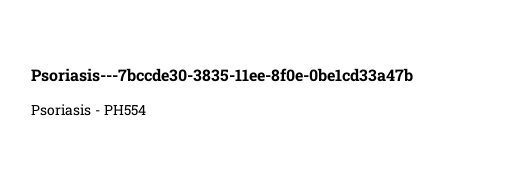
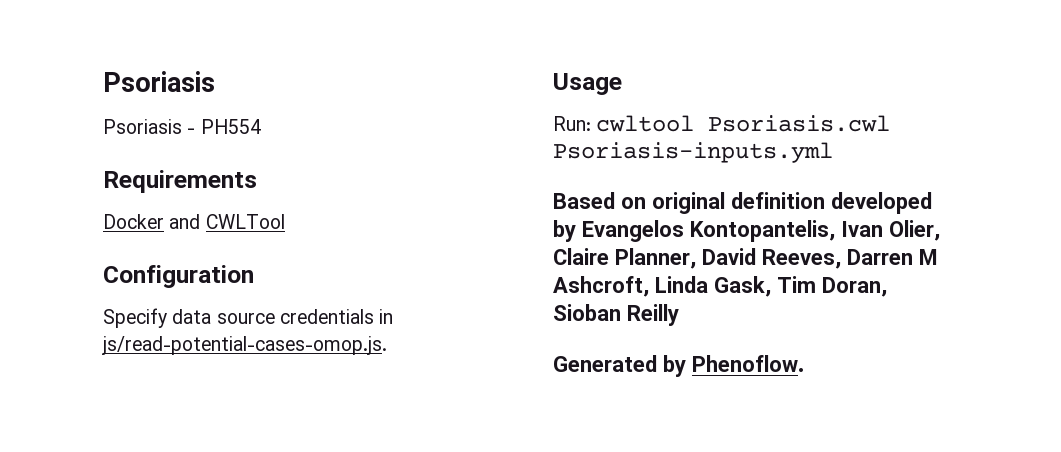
[31,68,413,82] Psoriasis---7bccde30-3835-11ee-8f0e-0be1cd33a47b -> [103,71,215,92] Psoriasis
(146, 110) none -> [103,170,257,193] [103,214,285,229] [103,265,254,288] [103,308,394,328] [102,336,387,355] [553,73,622,95] [553,115,891,132] [553,142,833,163] [553,192,932,214] [553,220,940,242] [553,248,938,269] [553,276,887,297] [553,304,679,326] [553,355,804,377] // Requirements // Docker and CWLTool // Configuration // Specify data source credentials in js/read-potential-cases-omop.js. // Usage // Run: cwltool Psoriasis.cwl Psoriasis-inputs.yml // Based on original definition developed by Evangelos Kontopantelis, Ivan Olier, Claire Planner, David Reeves, Darren M Ashcroft, Linda Gask, Tim Doran, Sioban Reilly // Generated by Phenoflow.

